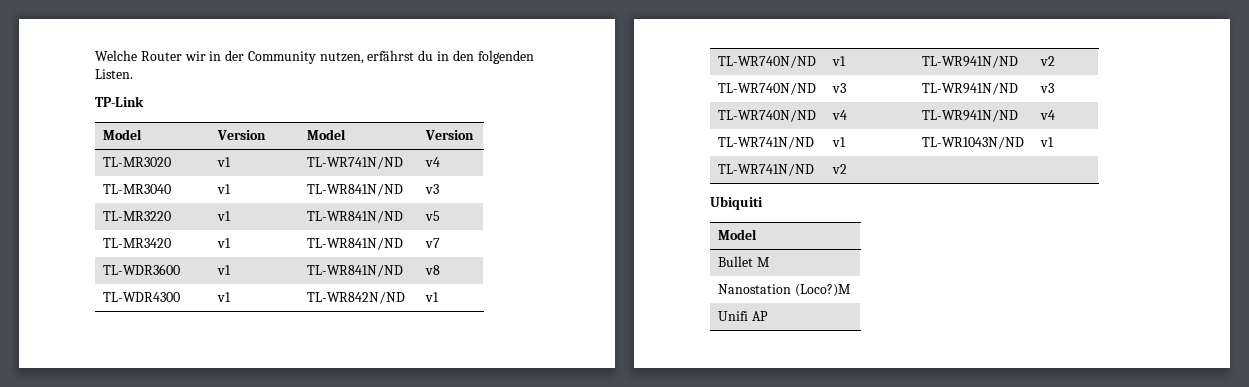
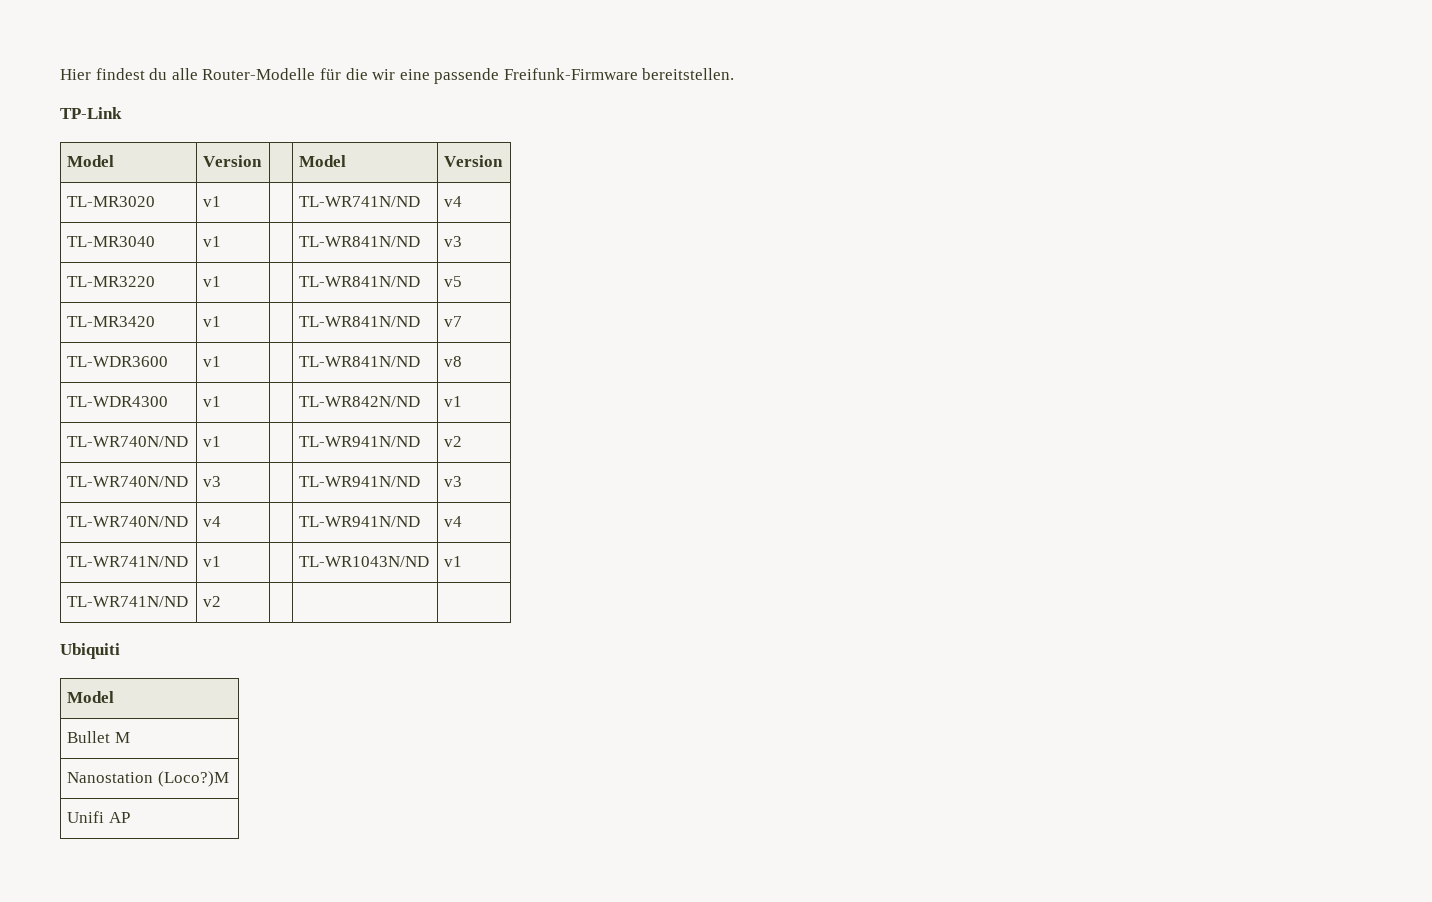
[95,50,534,64] [95,69,133,79] Welche Router wir in der Community nutzen, erfährst du in den folgenden Listen. -> [60,68,735,84] Hier findest du alle Router-Modelle für die wir eine passende Freifunk-Firmware bereitstellen.

